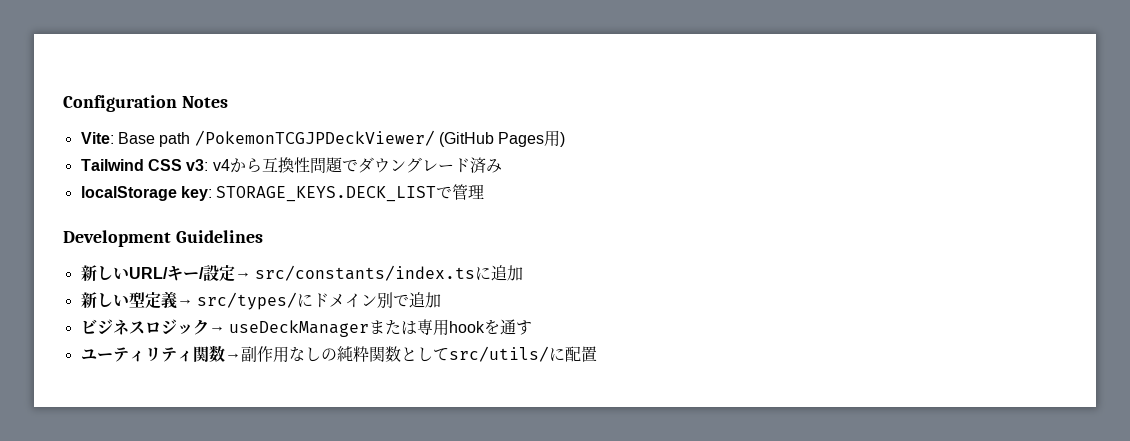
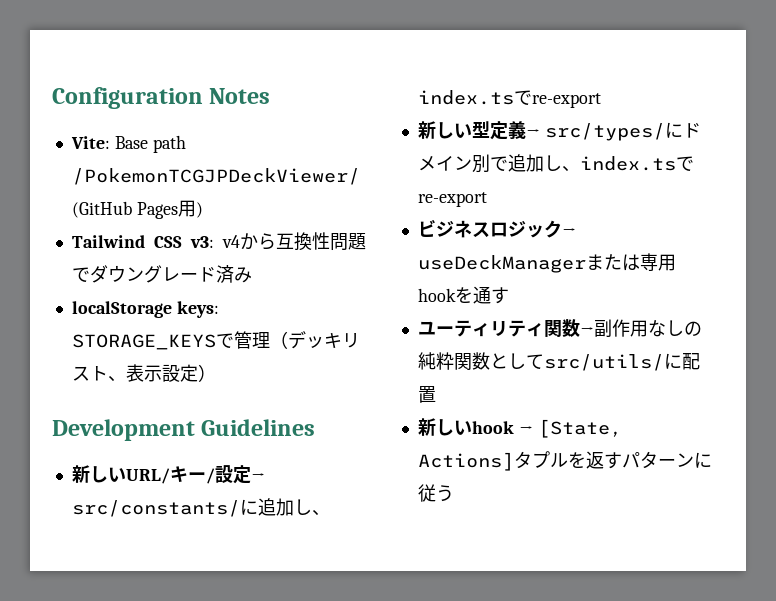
[180,186,437,202] key: STORAGE_KEYS.DECK_LIST -> [176,301,219,318] [71,334,216,350] keys: STORAGE_KEYS
(485, 191) none -> [269,331,360,349] [71,364,216,382] （デッキリスト、表示設定）
[254,265,475,281] src/constants/index.ts -> [71,500,240,517] src/constants/
(523, 273) none -> [293,499,330,516] [417,90,601,108] し、index.tsでre-export
(441, 300) none -> [543,155,694,172] [417,192,487,207] し、index.tsでre-export
(597, 354) none -> [417,418,622,438] [417,451,712,471] [417,484,454,502] // 新しいhook → [State, Actions]タプルを返すパターンに従う

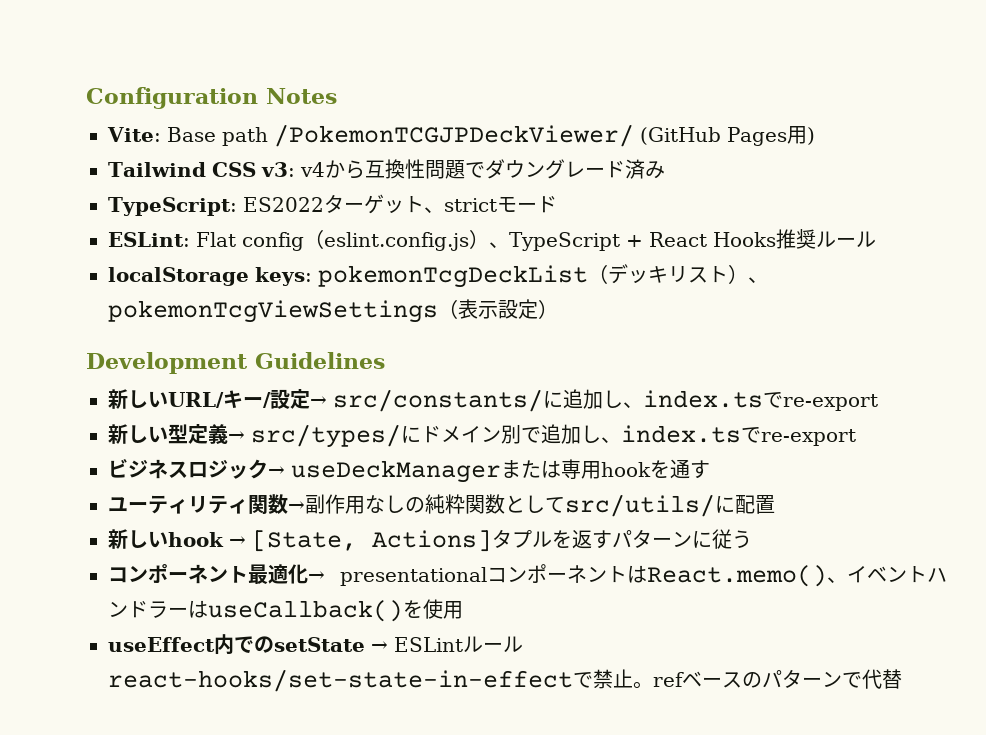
(252, 275) none -> [108,194,557,216] [108,229,876,251] // TypeScript: ES2022ターゲット、strictモード // ESLint: Flat config（eslint.config.js）、TypeScript + React Hooks推奨ルール
[71,331,270,350] STORAGE_KEYSで管理 -> [318,265,588,288] pokemonTcgDeckList
[107,376,126,382] 、 -> [728,264,768,284] [108,299,458,323] ）、pokemonTcgViewSettings（
(454, 493) none -> [108,564,947,587] [108,599,463,622] [108,634,523,655] [108,669,902,692] // コンポーネント最適化→ presentationalコンポーネントはReact.memo()、イベントハンドラーはuseCallback()を使用 // useEffect内でのsetState → ESLintルールreact-hooks/set-state-in-effectで禁止。refベースのパターンで代替

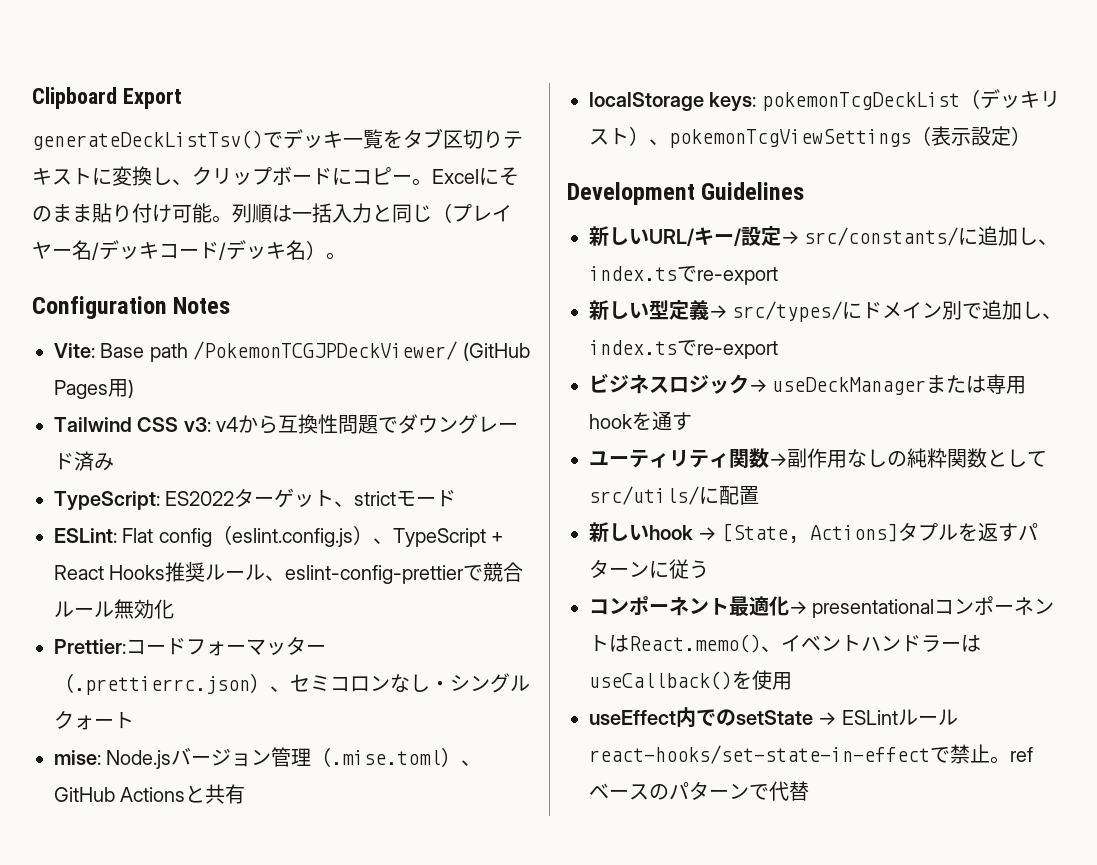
(86, 98) none -> [32,87,182,109] [32,128,523,150] [32,166,519,186] [32,203,512,223] [32,240,346,260] Clipboard Export // generateDeckListTsv()でデッキ一覧をタブ区切りテキストに変換し、クリップボードにコピー。Excelにそのまま貼り付け可能。列順は一括入力と同じ（プレイヤー名/デッキコード/デッキ名）。 //
(876, 239) none -> [265,562,524,584] [54,599,174,619] [54,636,326,656] [54,673,530,695] [54,710,134,730] [54,747,482,769] [54,784,246,804] 、eslint-config-prettierで競合ルール無効化 // Prettier:コードフォーマッター（.prettierrc.json）、セミコロンなし・シングルクォート // mise: Node.jsバージョン管理（.mise.toml）、GitHub Actionsと共有

